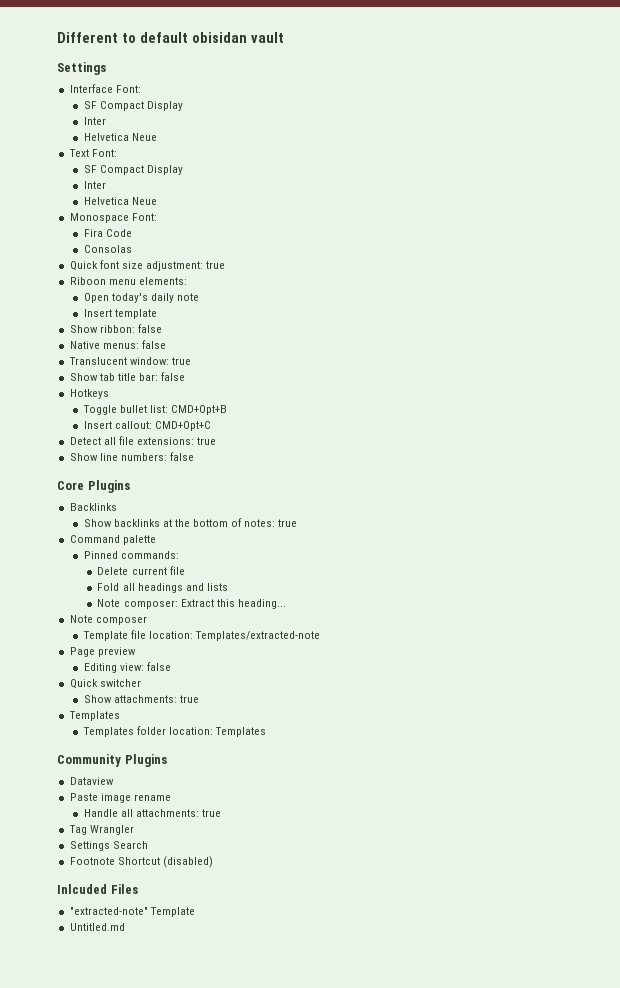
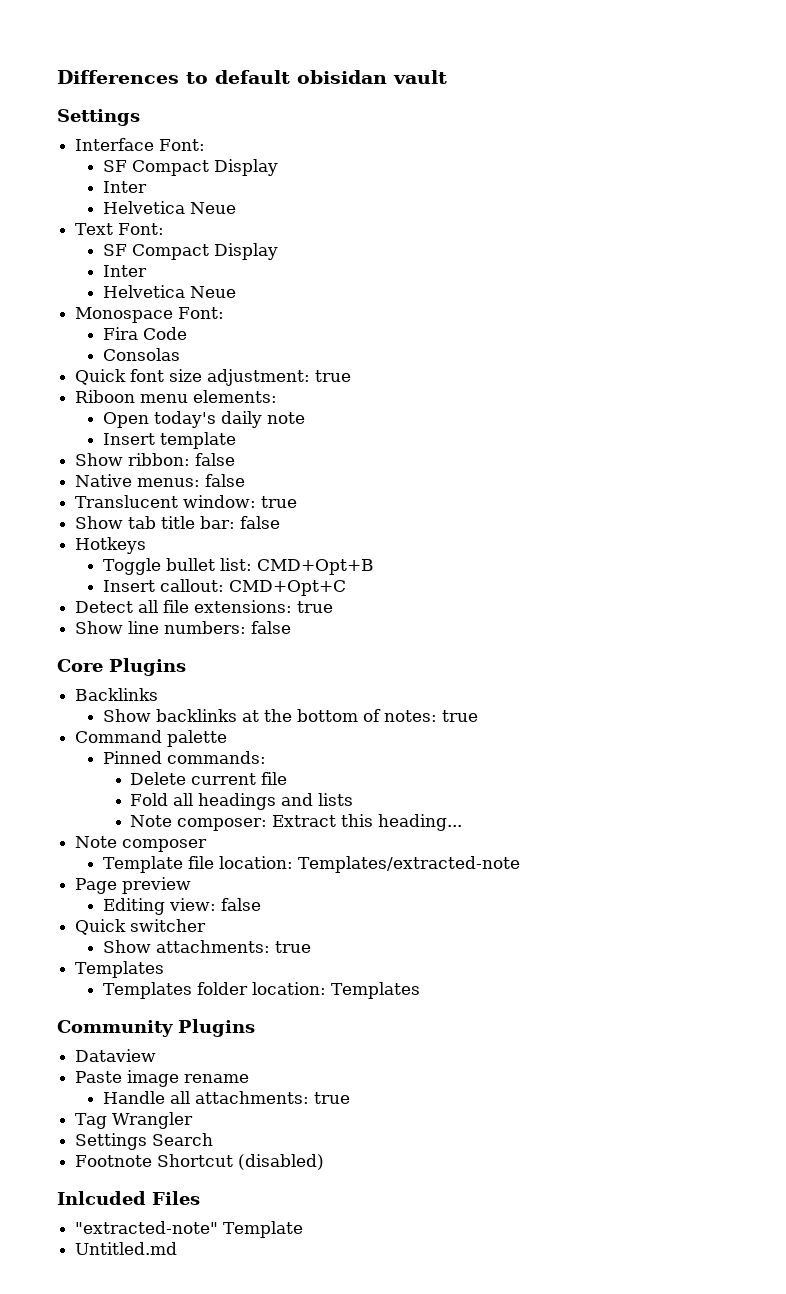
[57,32,118,43] Different -> [57,70,179,84] Differences

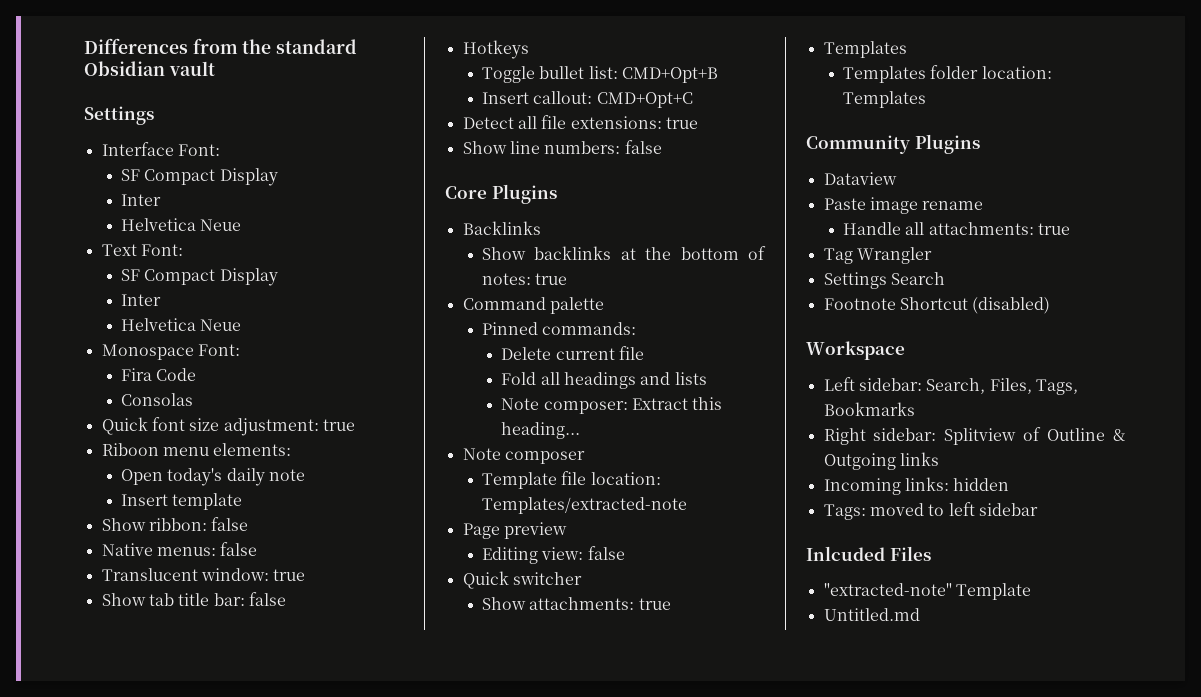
[186,70,387,84] to default obisidan -> [192,38,358,54] [84,61,165,76] from the standard Obsidian
(325, 1162) none -> [806,341,905,360] [823,377,1078,395] [823,402,915,416] [823,427,1125,445] [823,452,939,470] [823,477,1010,495] [823,502,1038,520] // Workspace // Left sidebar: Search, Files, Tags, Bookmarks // Right sidebar: Splitview of Outline & Outgoing links // Incoming links: hidden // Tags: moved to left sidebar

